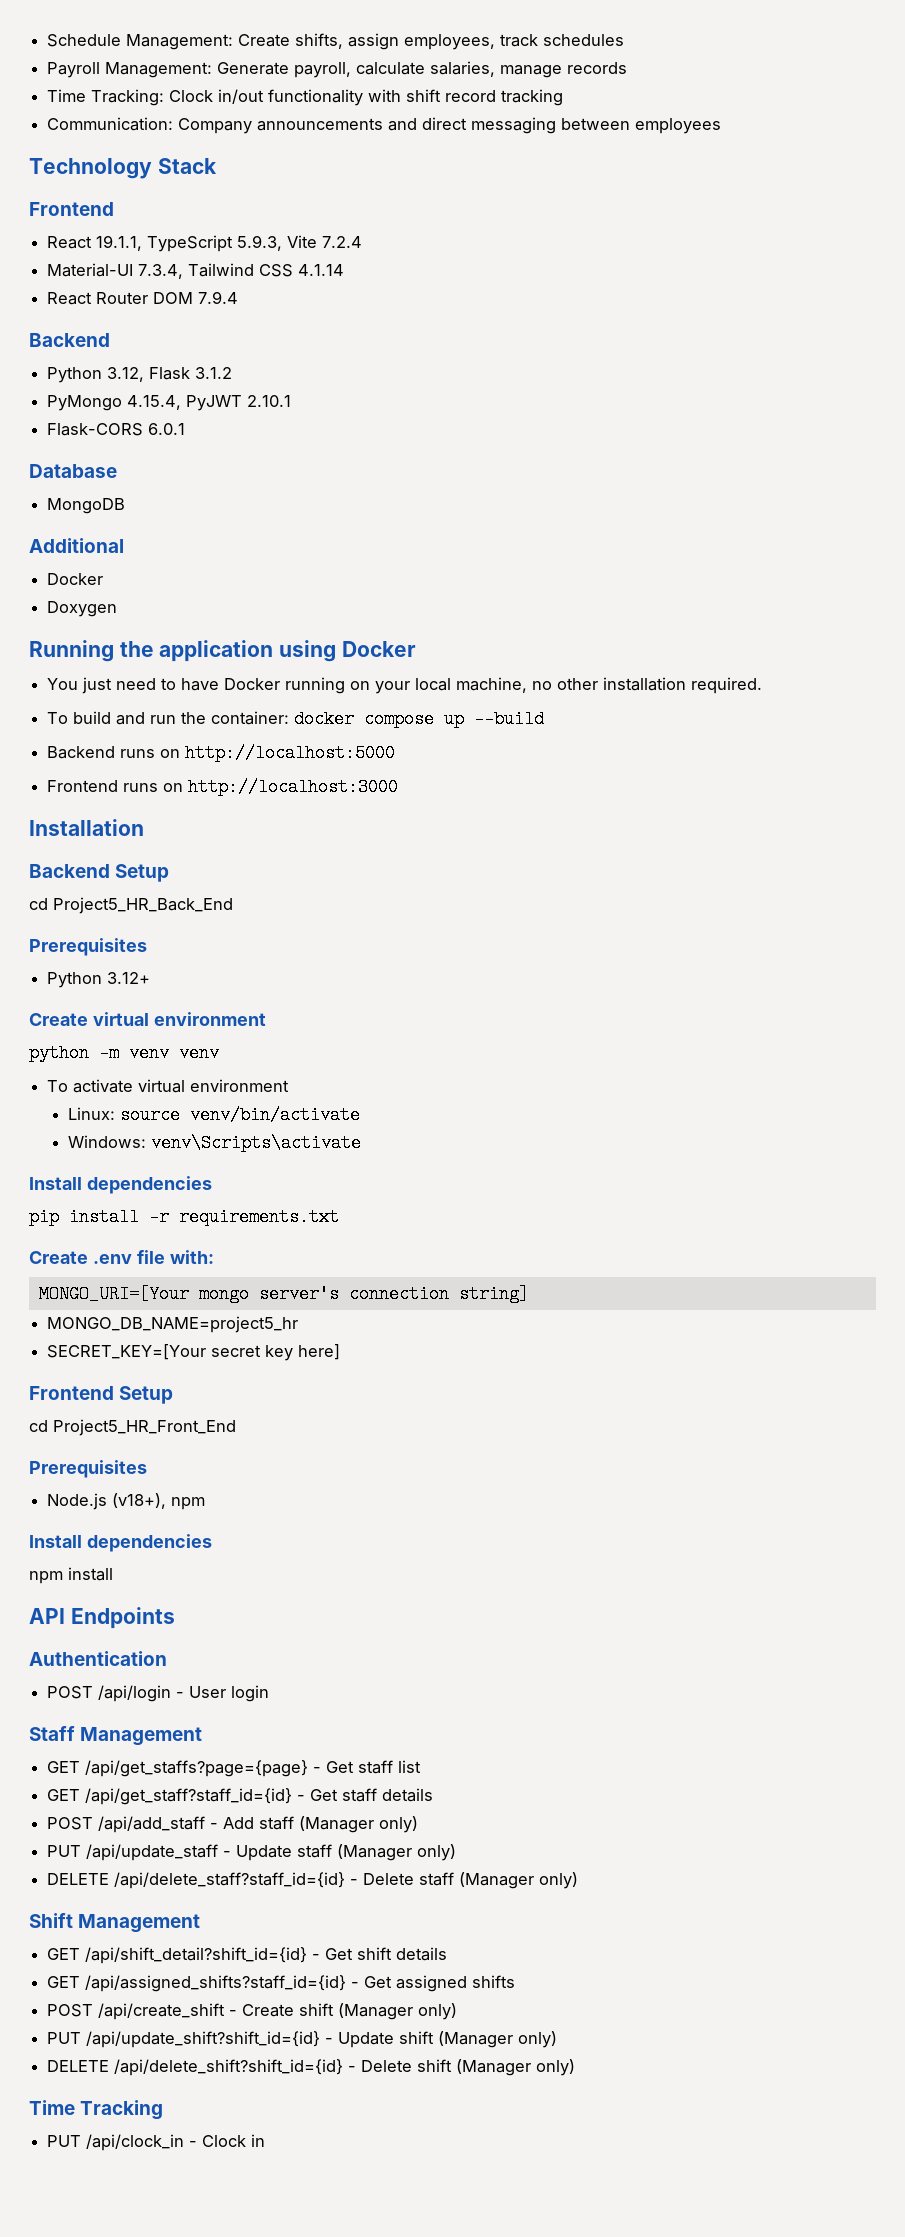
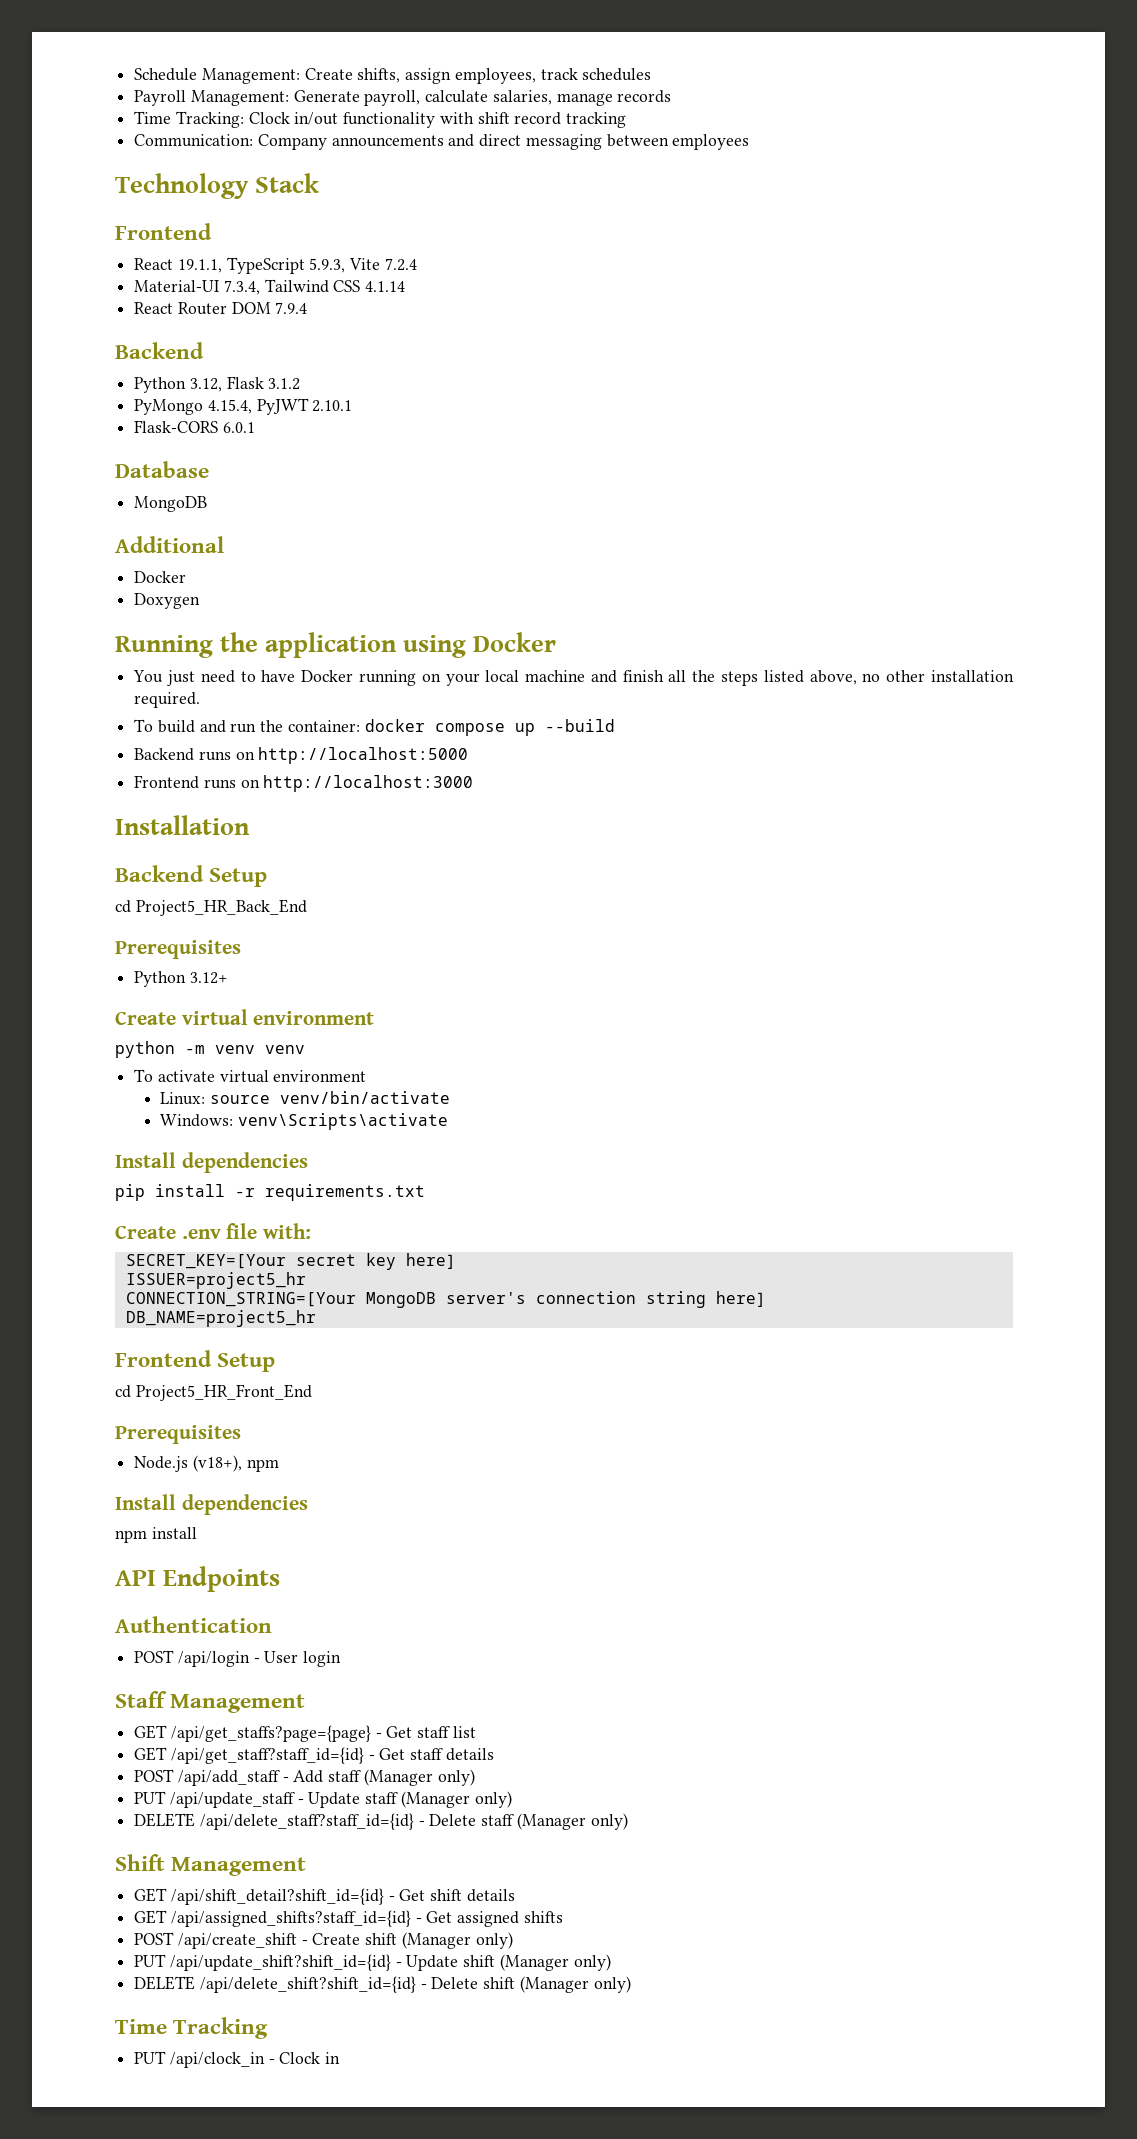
[456,677,528,693] machine, -> [525,670,857,686] machine and finish all the steps listed above,
[38,1285,529,1303] [47,1316,299,1333] [47,1344,341,1361] MONGO_URI=[Your mongo server's connection string] // MONGO_DB_NAME=project5_hr // SECRET_KEY=[Your secret key here] -> [125,1253,456,1270] [125,1272,306,1289] [125,1291,766,1308] [125,1310,316,1327] SECRET_KEY=[Your secret key here] // ISSUER=project5_hr // CONNECTION_STRING=[Your MongoDB server's connection string here] // DB_NAME=project5_hr

